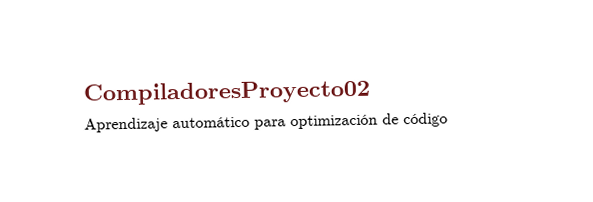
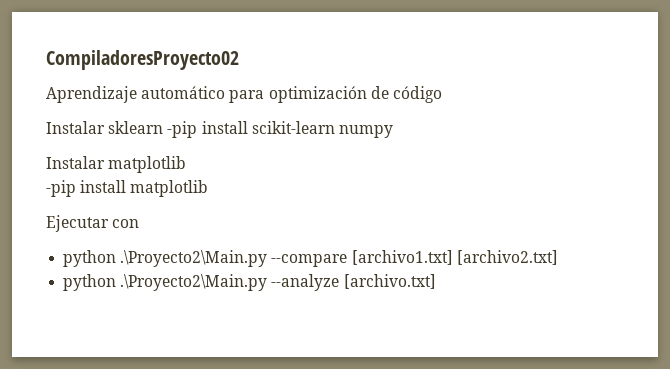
(448, 120) none -> [46,121,393,138] [46,156,187,173] [46,180,209,197] [46,215,140,232] [63,250,558,267] [63,274,436,291] // Instalar sklearn -pip install scikit-learn numpy // Instalar matplotlib // -pip install matplotlib // Ejecutar con // python .\Proyecto2\Main.py --compare [archivo1.txt] [archivo2.txt] // python .\Proyecto2\Main.py --analyze [archivo.txt]

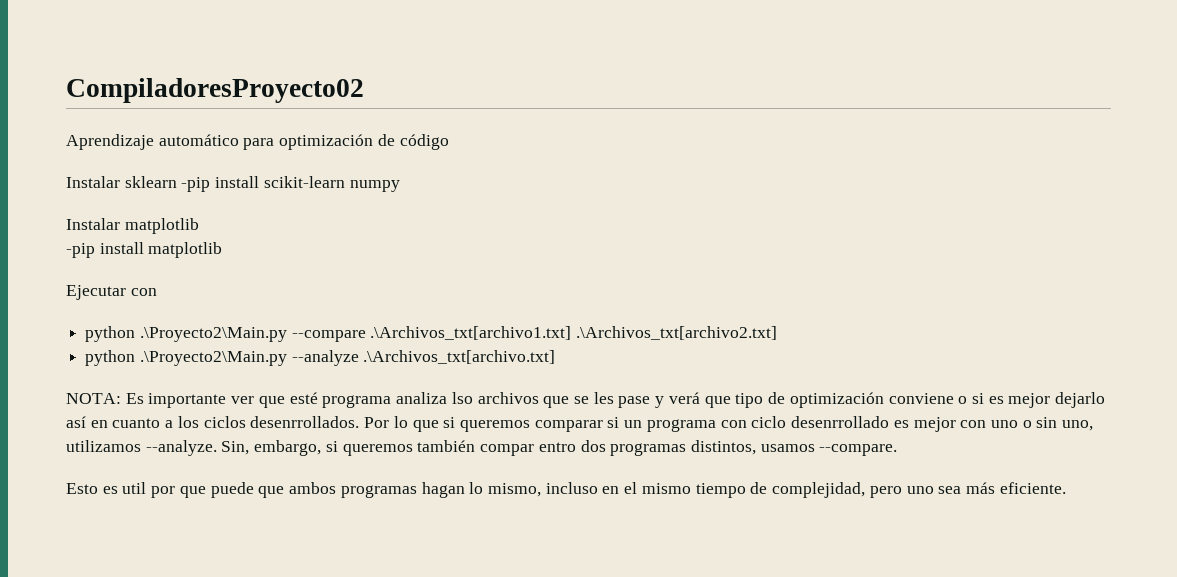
[351,250,558,265] [archivo1.txt] [archivo2.txt] -> [370,326,778,340] .\Archivos_txt[archivo1.txt] .\Archivos_txt[archivo2.txt]
[343,274,436,289] [archivo.txt] -> [363,350,556,364] [66,392,1106,408] [66,416,1094,432] [66,440,898,456] [66,482,1066,498] .\Archivos_txt[archivo.txt] // NOTA: Es importante ver que esté programa analiza lso archivos que se les pase y verá que tipo de optimización conviene o si es mejor dejarlo así en cuanto a los ciclos desenrrollados. Por lo que si queremos comparar si un programa con ciclo desenrrollado es mejor con uno o sin uno, utilizamos --analyze. Sin, embargo, si queremos también compar entro dos programas distintos, usamos --compare. // Esto es util por que puede que ambos programas hagan lo mismo, incluso en el mismo tiempo de complejidad, pero uno sea más eficiente.

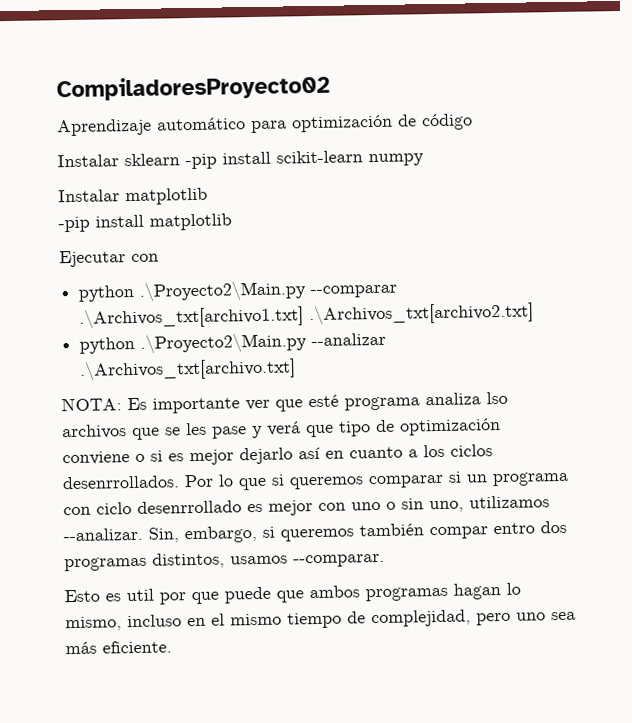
[291,330,366,342] --compare -> [310,284,398,299] --comparar
[291,350,359,366] --analyze -> [311,332,387,347] --analizar
[145,440,217,456] --analyze. -> [63,527,143,542] --analizar.
[819,444,898,456] --compare. -> [293,553,385,568] --comparar.

